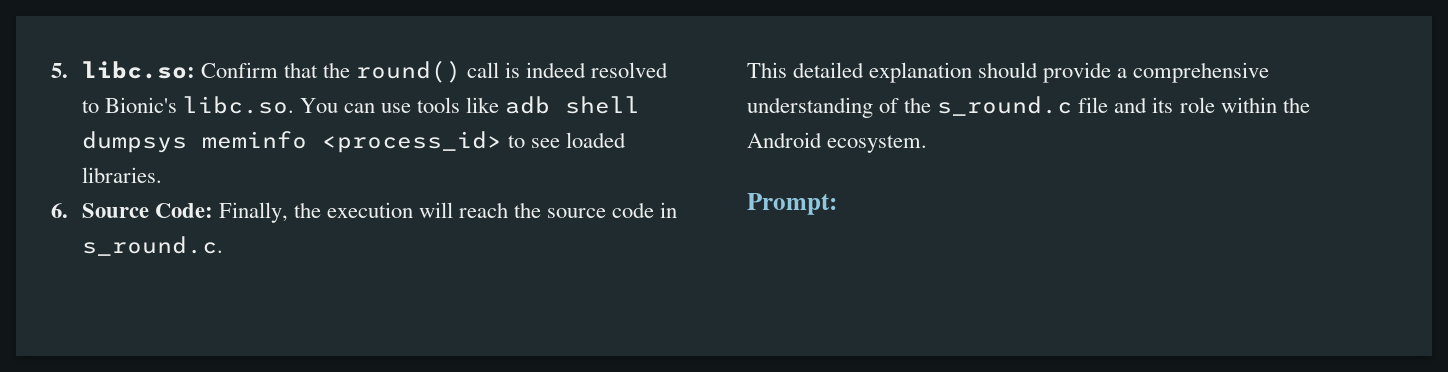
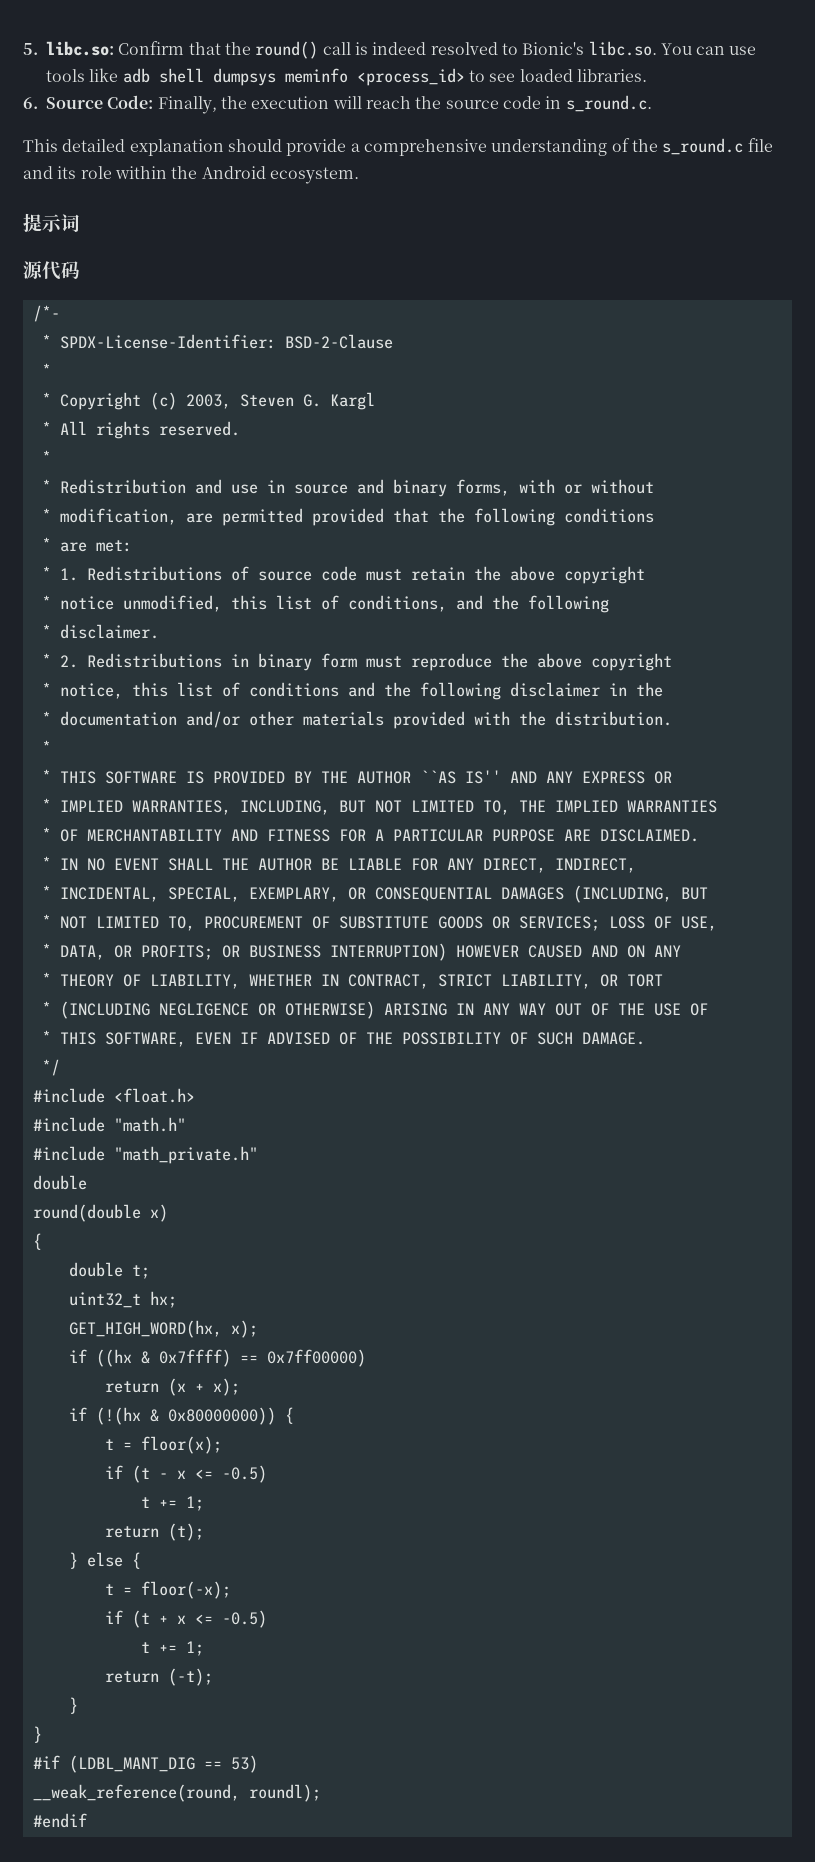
[747,193,837,215] Prompt: -> [23,213,80,232] [23,261,80,280] [32,305,60,322] [41,334,393,349] [41,363,51,377] [41,392,375,410] [41,421,240,439] [41,450,51,464] [41,479,654,497] [41,508,654,526] [41,537,132,552] [41,566,645,584] [41,595,609,613] [41,624,159,639] [41,653,672,671] [41,682,663,700] [41,711,672,729] [41,740,51,754] [41,769,672,784] [41,798,717,815] [41,827,699,842] [41,856,636,873] [41,885,708,903] [41,914,717,931] [41,943,681,961] [41,972,663,989] [41,1001,708,1019] [41,1030,645,1047] [41,1059,60,1076] [32,1088,195,1103] [32,1117,186,1132] [32,1146,258,1164] [32,1175,87,1190] [32,1204,168,1222] [32,1233,42,1250] [68,1262,150,1279] [68,1291,177,1308] [68,1320,258,1338] [68,1349,366,1367] [104,1378,240,1396] [68,1407,294,1425] [104,1436,222,1454] [104,1465,267,1483] [140,1496,204,1511] [104,1523,204,1541] [68,1552,141,1569] [104,1581,231,1599] [104,1610,267,1628] [140,1641,204,1656] [104,1668,213,1686] [68,1697,78,1714] [32,1726,42,1743] [32,1755,258,1773] [32,1784,321,1802] [32,1813,87,1828] 提示词 // 源代码 // /*- // * SPDX-License-Identifier: BSD-2-Clause // * // * Copyright (c) 2003, Steven G. Kargl // * All rights reserved. // * // * Redistribution and use in source and binary forms, with or without // * modification, are permitted provided that the following conditions // * are met: // * 1. Redistributions of source code must retain the above copyright // * notice unmodified, this list of conditions, and the following // * disclaimer. // * 2. Redistributions in binary form must reproduce the above copyright // * notice, this list of conditions and the following disclaimer in the // * documentation and/or other materials provided with the distribution. // * // * THIS SOFTWARE IS PROVIDED BY THE AUTHOR ``AS IS'' AND ANY EXPRESS OR // * IMPLIED WARRANTIES, INCLUDING, BUT NOT LIMITED TO, THE IMPLIED WARRANTIES // * OF MERCHANTABILITY AND FITNESS FOR A PARTICULAR PURPOSE ARE DISCLAIMED. // * IN NO EVENT SHALL THE AUTHOR BE LIABLE FOR ANY DIRECT, INDIRECT, // * INCIDENTAL, SPECIAL, EXEMPLARY, OR CONSEQUENTIAL DAMAGES (INCLUDING, BUT // * NOT LIMITED TO, PROCUREMENT OF SUBSTITUTE GOODS OR SERVICES; LOSS OF USE, // * DATA, OR PROFITS; OR BUSINESS INTERRUPTION) HOWEVER CAUSED AND ON ANY // * THEORY OF LIABILITY, WHETHER IN CONTRACT, STRICT LIABILITY, OR TORT // * (INCLUDING NEGLIGENCE OR OTHERWISE) ARISING IN ANY WAY OUT OF THE USE OF // * THIS SOFTWARE, EVEN IF ADVISED OF THE POSSIBILITY OF SUCH DAMAGE. // */ // #include <float.h> // #include "math.h" // #include "math_private.h" // double // round(double x) // { // double t; // uint32_t hx; // GET_HIGH_WORD(hx, x); // if ((hx & 0x7ffff) == 0x7ff00000) // return (x + x); // if (!(hx & 0x80000000)) { // t = floor(x); // if (t - x <= -0.5) // t += 1; // return (t); // } else { // t = floor(-x); // if (t + x <= -0.5) // t += 1; // return (-t); // } // } // #if (LDBL_MANT_DIG == 53) // __weak_reference(round, roundl); // #endif

